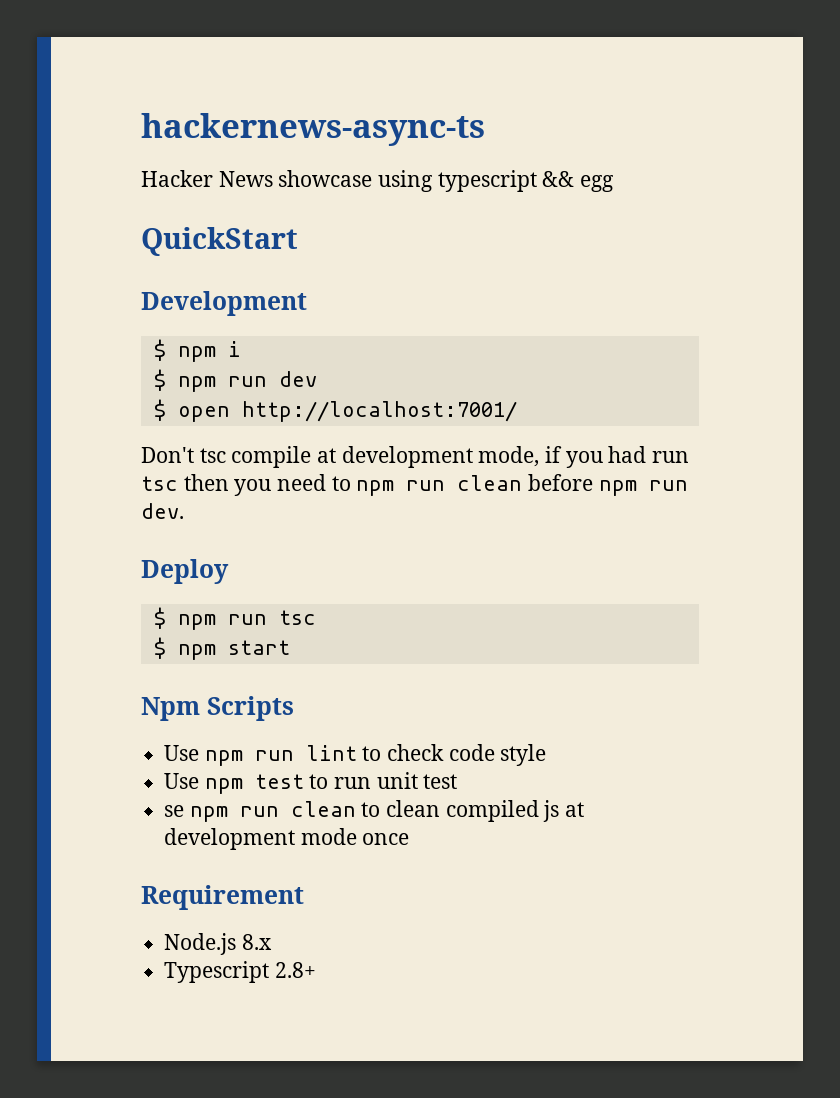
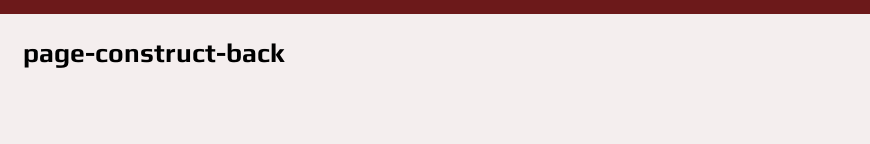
[141,113,485,146] [141,170,615,192] [141,227,298,256] [141,291,307,316] [153,339,241,362] [153,369,317,392] [153,399,517,422] [141,446,690,468] [141,474,688,496] [141,503,184,519] [141,559,229,584] [153,607,316,630] [153,637,290,660] [141,696,294,721] [164,744,547,766] [164,772,458,794] [164,800,585,822] [164,828,410,850] [141,885,304,910] [164,933,272,955] [164,961,316,983] hackernews-async-ts // Hacker News showcase using typescript && egg // QuickStart // Development // $ npm i // $ npm run dev // $ open http://localhost:7001/ // Don't tsc compile at development mode, if you had run tsc then you need to npm run clean before npm run dev. // Deploy // $ npm run tsc // $ npm start // Npm Scripts // Use npm run lint to check code style // Use npm test to run unit test // se npm run clean to clean compiled js at development mode once // Requirement // Node.js 8.x // Typescript 2.8+ -> [23,43,285,68] page-construct-back

